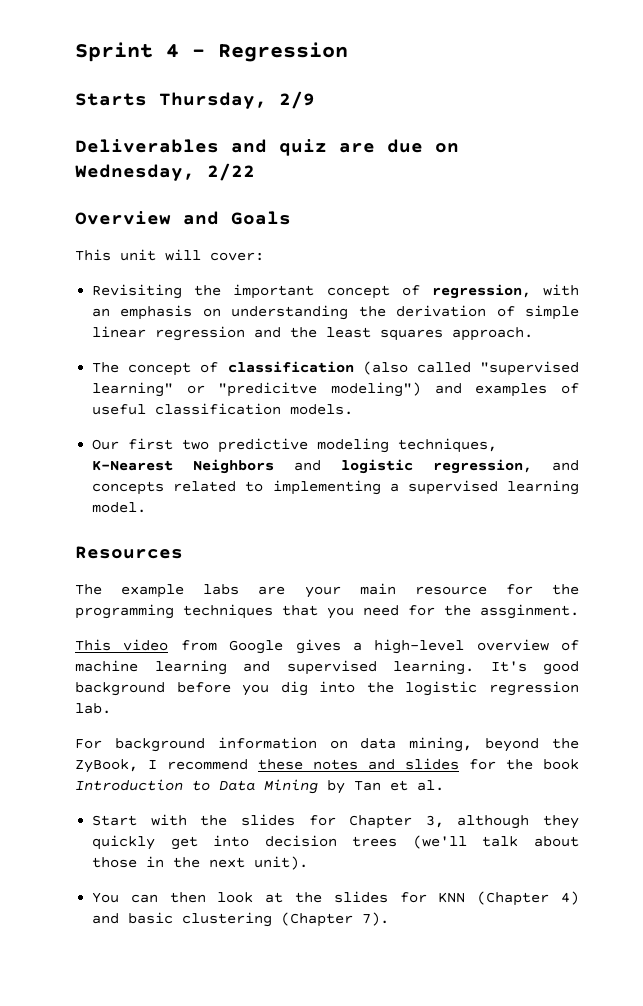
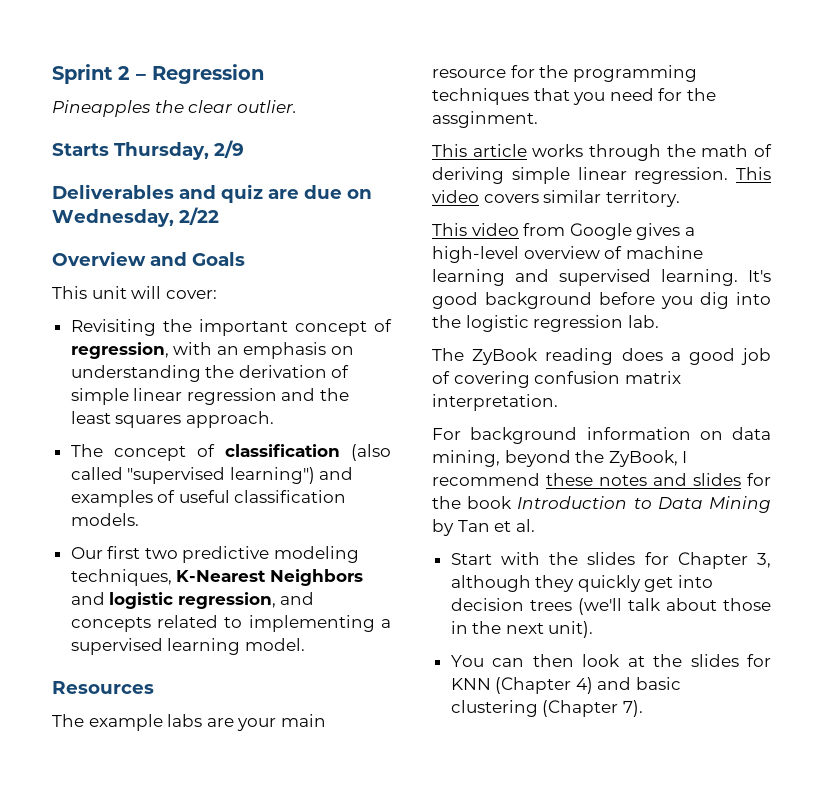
[166,44,179,57] 4 -> [118,66,130,80] 2
(348, 52) none -> [52,100,297,117] // Pineapples the clear outlier.
[92,382,422,397] learning" or "predicitve modeling") -> [229,467,315,484] learning")
(579, 611) none -> [432,144,772,161] [432,167,771,184] [432,190,680,207] // This article works through the math of deriving simple linear regression. This video covers similar territory.
(111, 708) none -> [432,348,771,365] [432,371,681,388] [432,394,558,411] // The ZyBook reading does a good job of covering confusion matrix interpretation.

